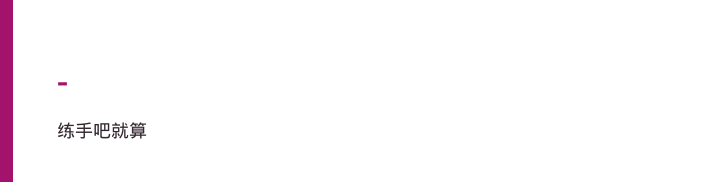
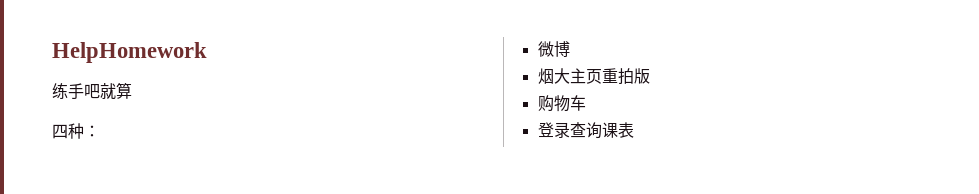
[57,82,68,92] - -> [52,42,207,63] HelpHomework
(147, 130) none -> [52,123,100,139] [537,41,570,57] [537,68,650,85] [537,95,586,112] [537,122,634,139] // 四种： // 微博 // 烟大主页重拍版 // 购物车 // 登录查询课表

